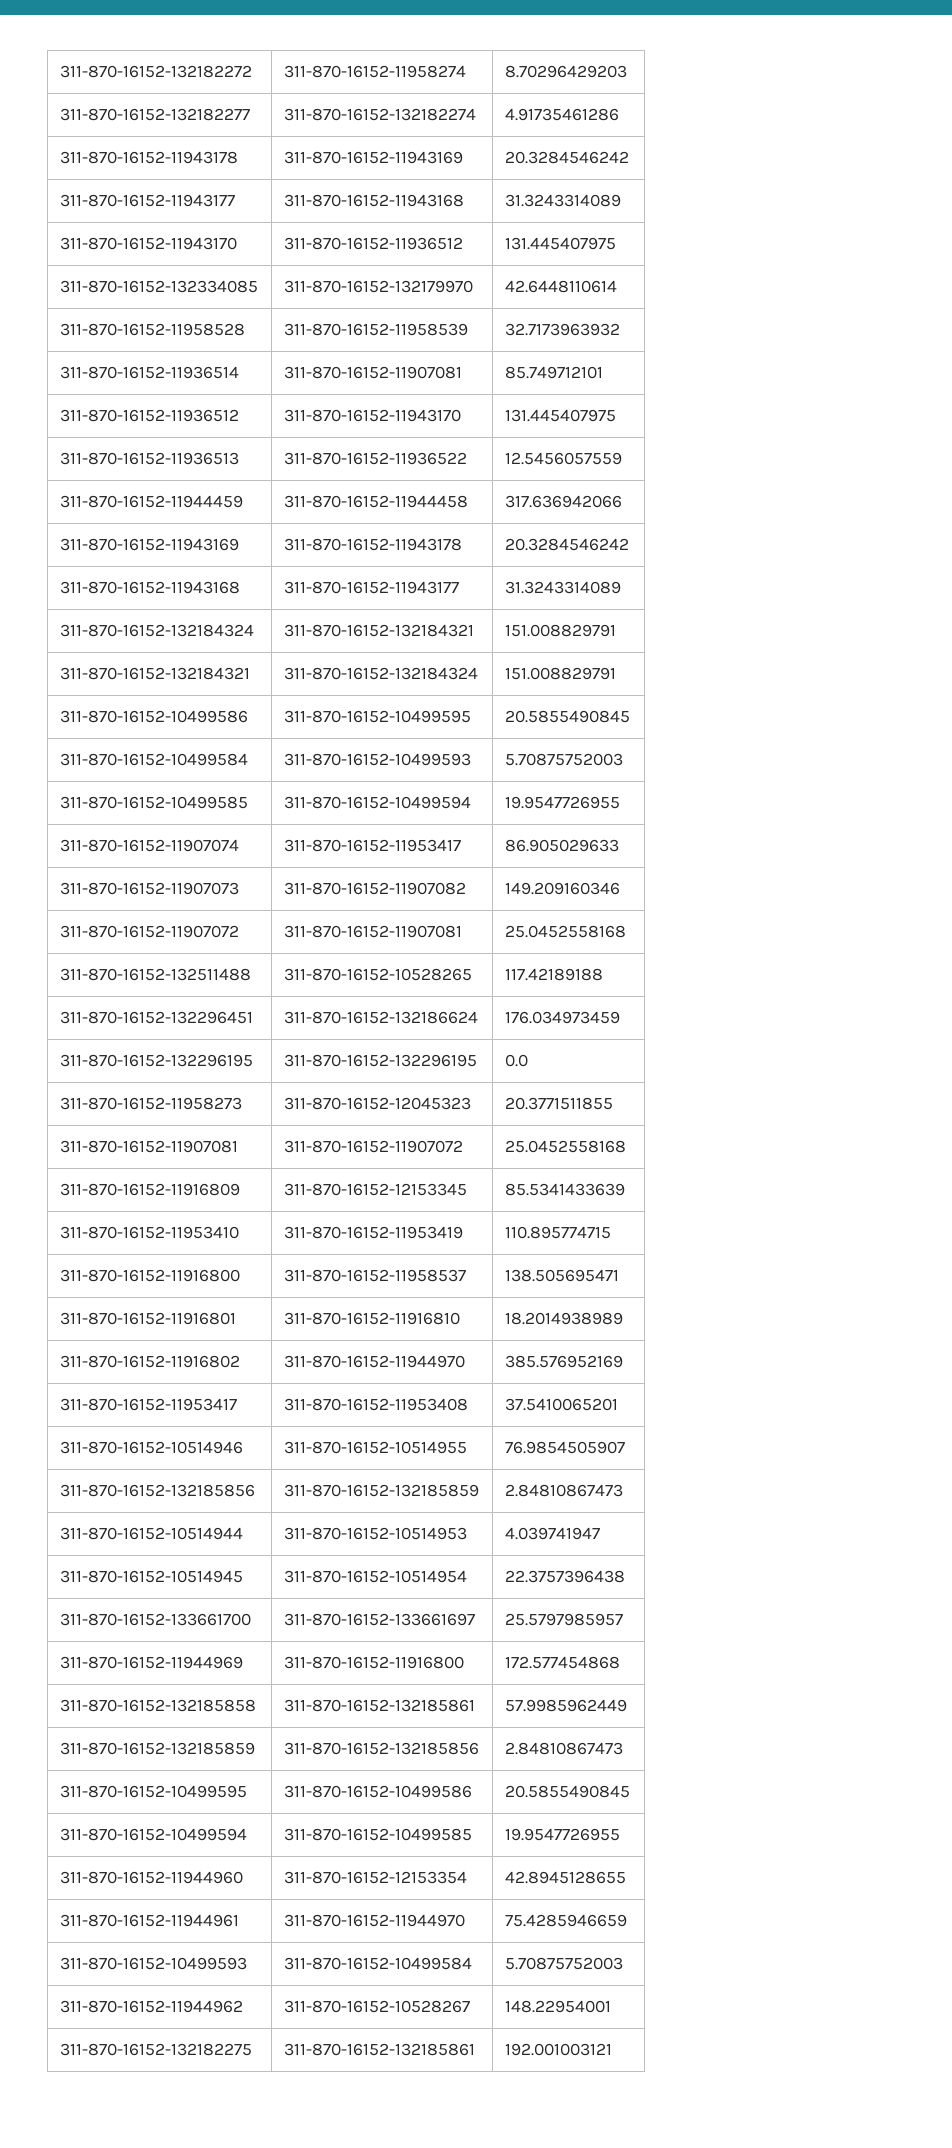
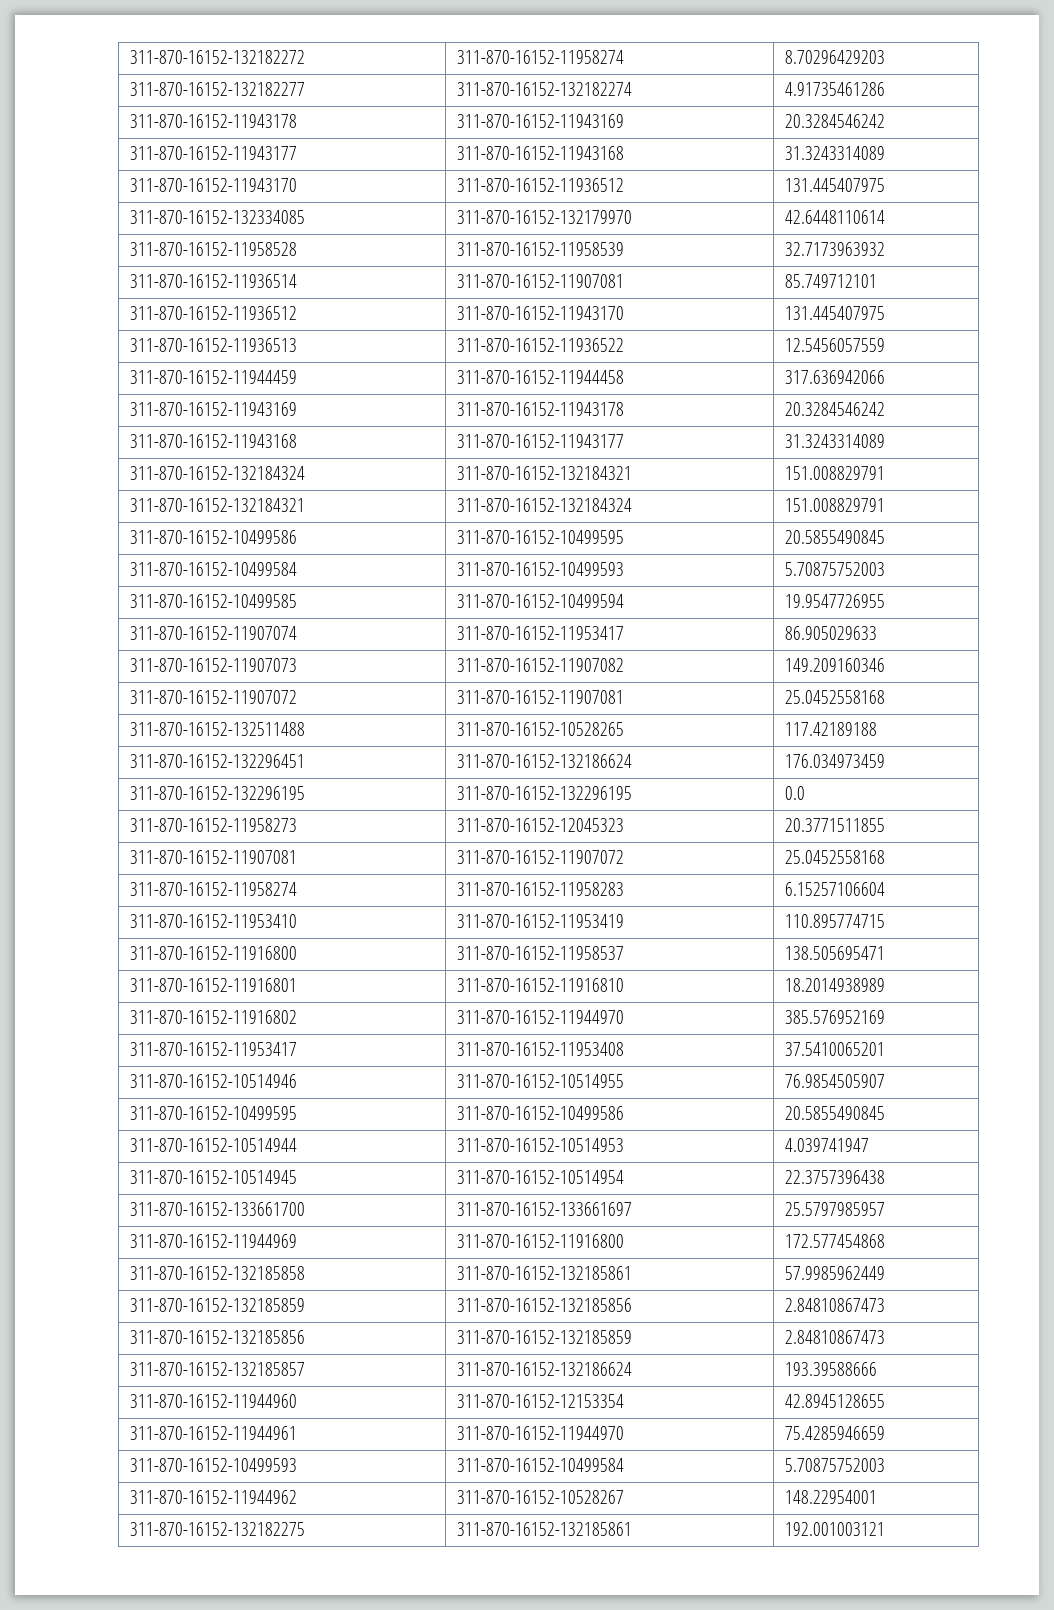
[59,1183,240,1196] [283,1183,467,1196] [504,1183,625,1196] 311-870-16152-11916809 | 311-870-16152-12153345 | 85.5341433639 -> [129,882,297,896] [456,882,624,896] [784,882,885,896] 311-870-16152-11958274 | 311-870-16152-11958283 | 6.15257106604
[59,1484,255,1497] [283,1484,479,1497] [504,1484,623,1497] 311-870-16152-132185856 | 311-870-16152-132185859 | 2.84810867473 -> [129,1106,297,1120] [456,1106,624,1120] [784,1106,885,1120] 311-870-16152-10499595 | 311-870-16152-10499586 | 20.5855490845
[59,1785,247,1798] [283,1785,472,1798] [504,1785,630,1798] [59,1828,247,1841] [283,1828,472,1841] [504,1828,620,1841] 311-870-16152-10499595 | 311-870-16152-10499586 | 20.5855490845 // 311-870-16152-10499594 | 311-870-16152-10499585 | 19.9547726955 -> [129,1330,305,1344] [456,1330,632,1344] [784,1330,885,1344] [129,1362,305,1376] [456,1362,632,1376] [784,1362,877,1376] 311-870-16152-132185856 | 311-870-16152-132185859 | 2.84810867473 // 311-870-16152-132185857 | 311-870-16152-132186624 | 193.39588666

